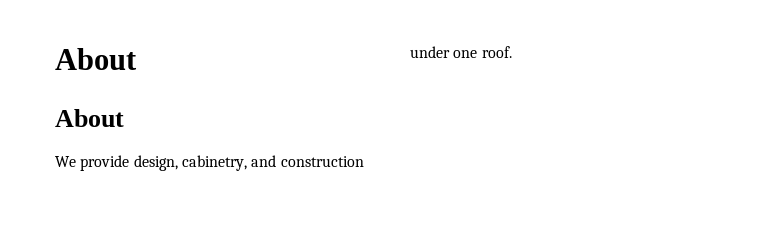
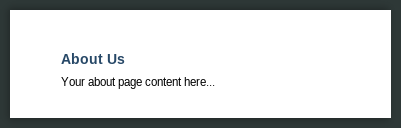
[55,48,137,70] [55,109,124,127] [55,155,364,171] [410,46,512,58] About // About // We provide design, cabinetry, and construction under one roof. -> [61,53,125,64] [61,77,216,89] About Us // Your about page content here...

